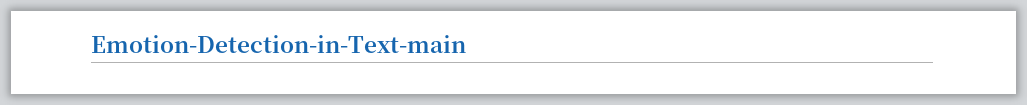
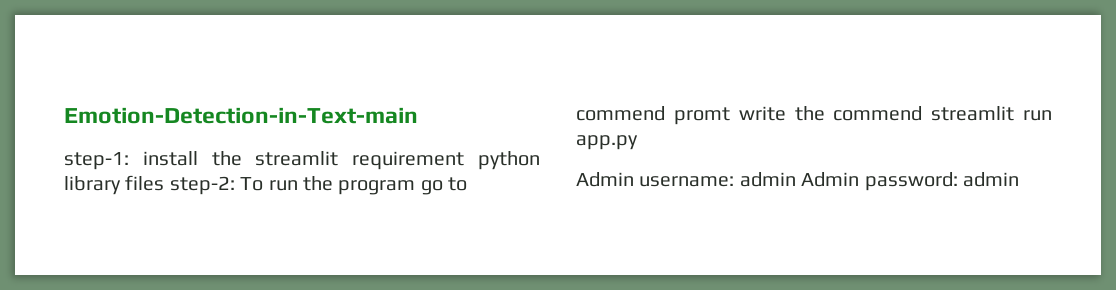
(466, 44) none -> [64,151,540,170] [64,175,468,195] [576,106,1052,125] [576,135,638,150] [576,172,1019,191] // step-1: install the streamlit requirement python library files step-2: To run the program go to commend promt write the commend streamlit run app.py // Admin username: admin Admin password: admin

